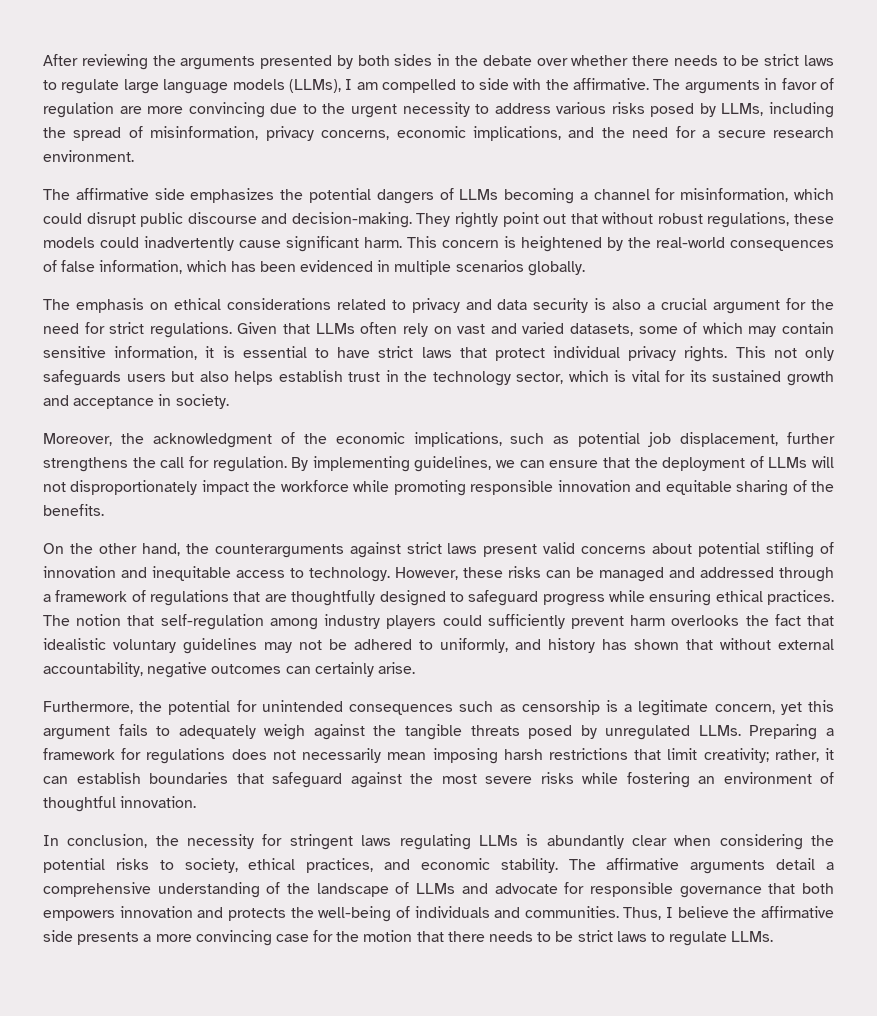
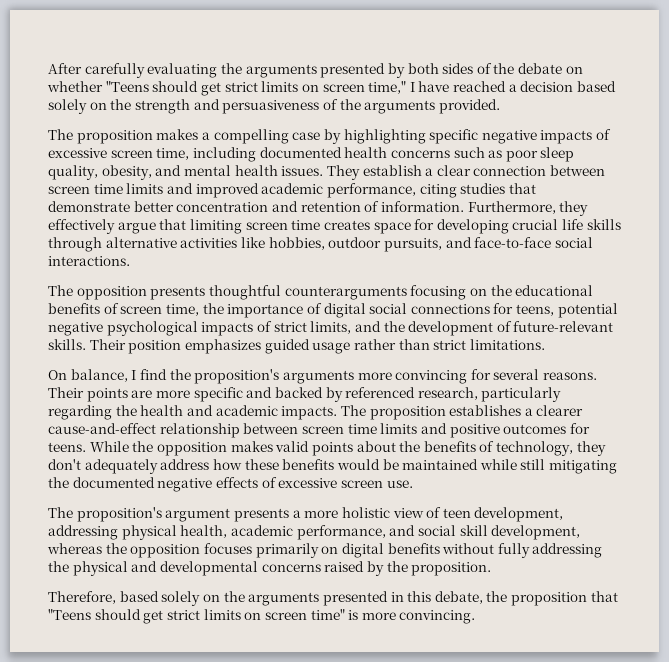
[81,54,148,70] reviewing -> [84,63,218,78] carefully evaluating
[437,54,451,66] in -> [476,63,492,74] of
[536,54,835,66] [43,78,835,94] [43,102,834,118] [43,126,835,141] [43,150,134,162] [43,188,835,204] [43,212,834,228] [43,236,834,252] [43,260,585,276] [43,298,835,314] [43,322,834,338] [43,346,834,362] [43,370,834,386] [43,394,229,409] [43,432,835,448] [43,456,834,472] [43,480,834,496] [43,504,104,516] [43,542,834,558] [43,566,834,582] [43,590,834,606] [43,614,834,630] [43,638,834,654] [43,662,415,678] [43,700,834,716] [43,724,834,740] [43,748,834,764] [43,772,834,788] [43,796,197,812] [43,834,834,850] [43,858,834,874] [43,882,835,898] [43,906,834,922] [43,930,774,946] over whether there needs to be strict laws to regulate large language models (LLMs), I am compelled to side with the affirmative. The arguments in favor of regulation are more convincing due to the urgent necessity to address various risks posed by LLMs, including the spread of misinformation, privacy concerns, economic implications, and the need for a secure research environment. // The affirmative side emphasizes the potential dangers of LLMs becoming a channel for misinformation, which could disrupt public discourse and decision-making. They rightly point out that without robust regulations, these models could inadvertently cause significant harm. This concern is heightened by the real-world consequences of false information, which has been evidenced in multiple scenarios globally. // The emphasis on ethical considerations related to privacy and data security is also a crucial argument for the need for strict regulations. Given that LLMs often rely on vast and varied datasets, some of which may contain sensitive information, it is essential to have strict laws that protect individual privacy rights. This not only safeguards users but also helps establish trust in the technology sector, which is vital for its sustained growth and acceptance in society. // Moreover, the acknowledgment of the economic implications, such as potential job displacement, further strengthens the call for regulation. By implementing guidelines, we can ensure that the deployment of LLMs will not disproportionately impact the workforce while promoting responsible innovation and equitable sharing of the benefits. // On the other hand, the counterarguments against strict laws present valid concerns about potential stifling of innovation and inequitable access to technology. However, these risks can be managed and addressed through a framework of regulations that are thoughtfully designed to safeguard progress while ensuring ethical practices. The notion that self-regulation among industry players could sufficiently prevent harm overlooks the fact that idealistic voluntary guidelines may not be adhered to uniformly, and history has shown that without external accountability, negative outcomes can certainly arise. // Furthermore, the potential for unintended consequences such as censorship is a legitimate concern, yet this argument fails to adequately weigh against the tangible threats posed by unregulated LLMs. Preparing a framework for regulations does not necessarily mean imposing harsh restrictions that limit creativity; rather, it can establish boundaries that safeguard against the most severe risks while fostering an environment of thoughtful innovation. // In conclusion, the necessity for stringent laws regulating LLMs is abundantly clear when considering the potential risks to society, ethical practices, and economic stability. The affirmative arguments detail a comprehensive understanding of the landscape of LLMs and advocate for responsible governance that both empowers innovation and protects the well-being of individuals and communities. Thus, I believe the affirmative side presents a more convincing case for the motion that there needs to be strict laws to regulate LLMs. -> [565,66,583,74] [47,81,617,96] [48,99,500,114] [48,129,612,144] [48,147,575,162] [48,165,606,180] [48,183,536,198] [48,201,589,216] [48,219,621,234] [48,237,593,252] [48,256,130,266] [48,285,594,300] [48,303,618,318] [48,321,614,336] [48,339,545,354] [48,369,598,384] [48,387,562,402] [48,405,584,420] [48,423,590,438] [48,441,606,456] [48,459,618,474] [48,477,413,492] [48,507,564,522] [48,525,581,540] [47,543,603,558] [48,561,492,576] [48,591,618,606] [48,609,476,624] on whether "Teens should get strict limits on screen time," I have reached a decision based solely on the strength and persuasiveness of the arguments provided. // The proposition makes a compelling case by highlighting specific negative impacts of excessive screen time, including documented health concerns such as poor sleep quality, obesity, and mental health issues. They establish a clear connection between screen time limits and improved academic performance, citing studies that demonstrate better concentration and retention of information. Furthermore, they effectively argue that limiting screen time creates space for developing crucial life skills through alternative activities like hobbies, outdoor pursuits, and face-to-face social interactions. // The opposition presents thoughtful counterarguments focusing on the educational benefits of screen time, the importance of digital social connections for teens, potential negative psychological impacts of strict limits, and the development of future-relevant skills. Their position emphasizes guided usage rather than strict limitations. // On balance, I find the proposition's arguments more convincing for several reasons. Their points are more specific and backed by referenced research, particularly regarding the health and academic impacts. The proposition establishes a clearer cause-and-effect relationship between screen time limits and positive outcomes for teens. While the opposition makes valid points about the benefits of technology, they don't adequately address how these benefits would be maintained while still mitigating the documented negative effects of excessive screen use. // The proposition's argument presents a more holistic view of teen development, addressing physical health, academic performance, and social skill development, whereas the opposition focuses primarily on digital benefits without fully addressing the physical and developmental concerns raised by the proposition. // Therefore, based solely on the arguments presented in this debate, the proposition that "Teens should get strict limits on screen time" is more convincing.

